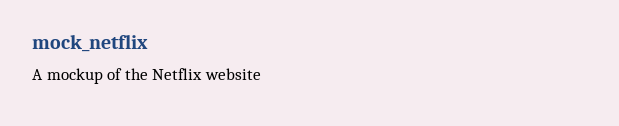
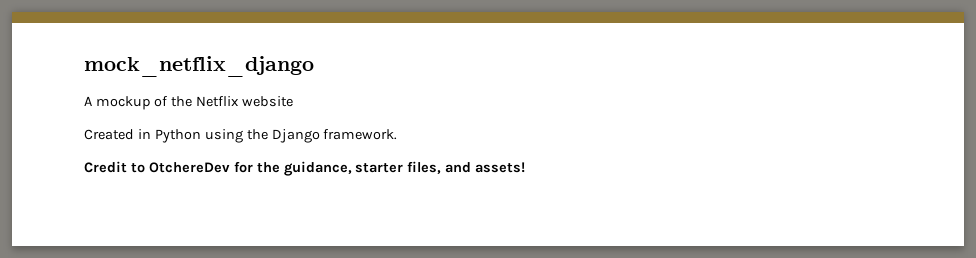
[32,34,148,52] mock_netflix -> [84,56,314,77] mock_netflix_django
(261, 74) none -> [84,129,398,143] [84,161,526,176] // Created in Python using the Django framework. // Credit to OtchereDev for the guidance, starter files, and assets!

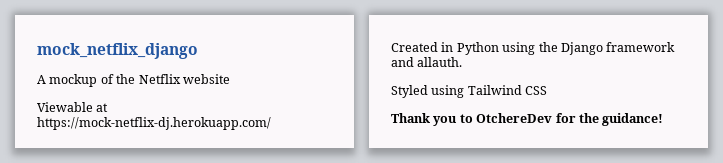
(293, 101) none -> [37,102,109,112] [37,117,271,130] // Viewable at https://mock-netflix-dj.herokuapp.com/
[323,129,398,140] [84,161,526,176] framework. // Credit to OtchereDev for the guidance, starter files, and assets! -> [606,42,676,52] [391,57,463,67] [391,85,548,98] [391,113,664,126] framework and allauth. // Styled using Tailwind CSS // Thank you to OtchereDev for the guidance!

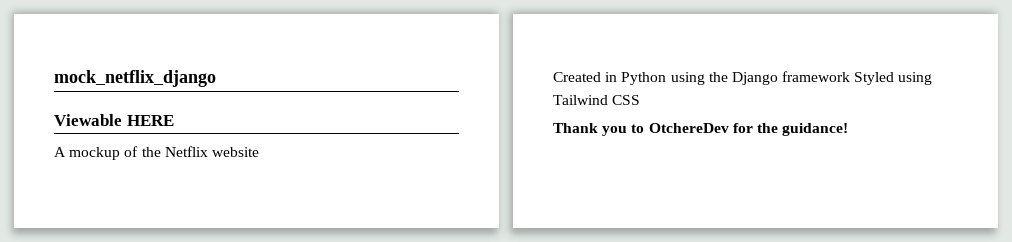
(198, 51) none -> [54,114,174,126] // Viewable HERE
[37,102,109,112] [37,117,271,130] // Viewable at https://mock-netflix-dj.herokuapp.com/ -> (259, 152) none
[391,57,463,67] and allauth. // -> (851, 76) none

